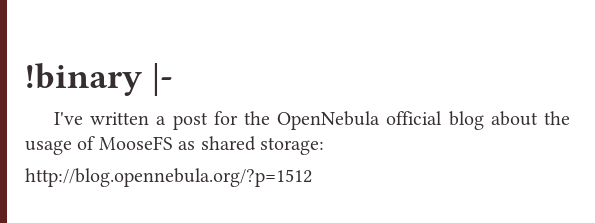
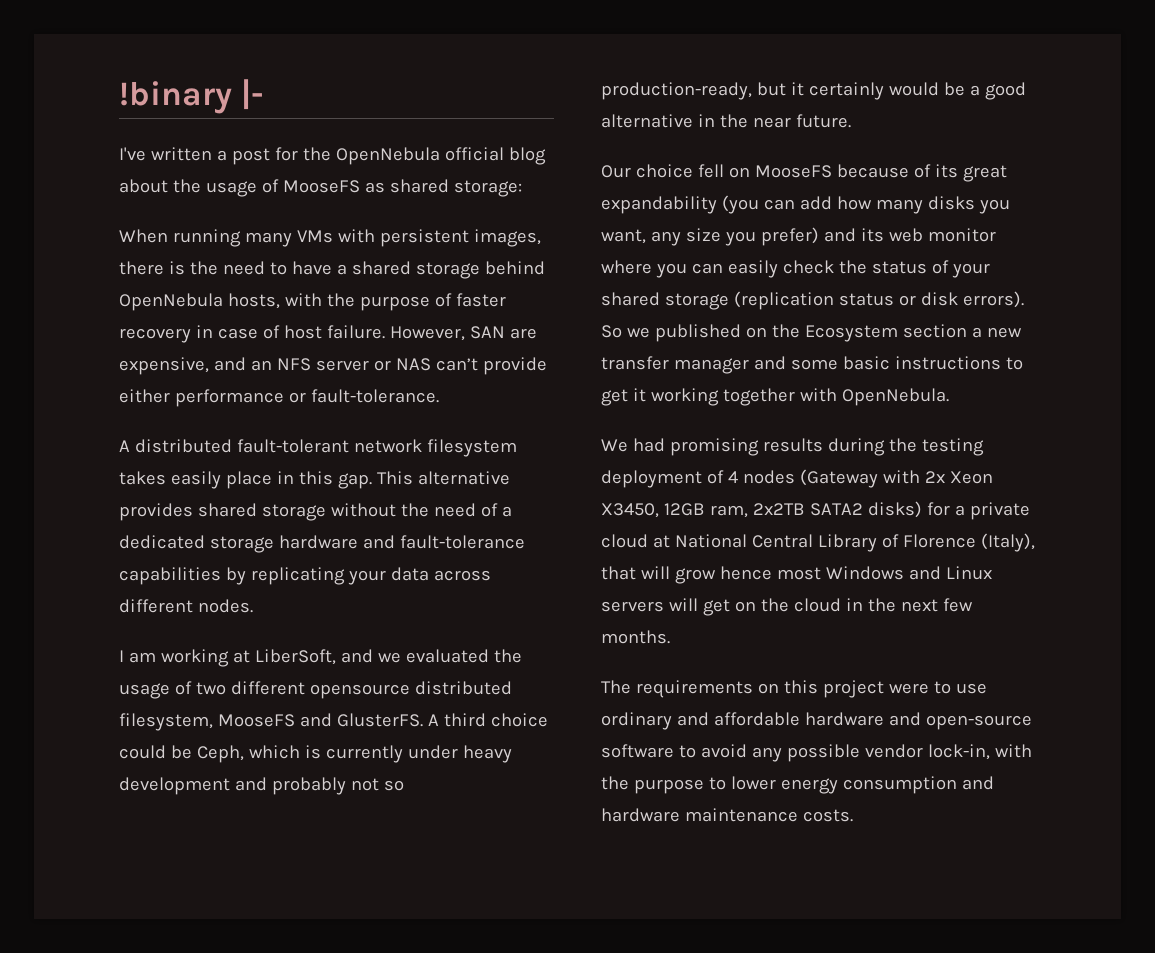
[25,168,312,187] http://blog.opennebula.org/?p=1512 -> [119,229,541,247] [119,261,545,279] [119,293,506,311] [119,325,537,343] [119,357,547,375] [119,389,439,407] [119,439,517,457] [119,471,510,489] [119,503,512,521] [119,535,525,553] [119,567,491,585] [119,599,253,613] [119,649,522,667] [119,681,512,699] [119,713,548,731] [119,745,512,763] [119,777,404,795] [601,82,1026,100] [601,114,851,128] [601,164,1007,182] [601,195,1010,214] [601,227,996,246] [601,260,990,278] [601,291,1024,310] [601,324,1022,342] [601,356,1023,374] [601,388,949,406] [601,438,984,456] [601,469,993,488] [601,501,1030,520] [601,533,1035,552] [601,566,992,584] [601,598,973,616] [601,630,670,644] [601,680,987,698] [601,712,1032,730] [601,744,1032,762] [601,776,994,794] [601,808,853,822] When running many VMs with persistent images, there is the need to have a shared storage behind OpenNebula hosts, with the purpose of faster recovery in case of host failure. However, SAN are expensive, and an NFS server or NAS can’t provide either performance or fault-tolerance. // A distributed fault-tolerant network filesystem takes easily place in this gap. This alternative provides shared storage without the need of a dedicated storage hardware and fault-tolerance capabilities by replicating your data across different nodes. // I am working at LiberSoft, and we evaluated the usage of two different opensource distributed filesystem, MooseFS and GlusterFS. A third choice could be Ceph, which is currently under heavy development and probably not so production-ready, but it certainly would be a good alternative in the near future. // Our choice fell on MooseFS because of its great expandability (you can add how many disks you want, any size you prefer) and its web monitor where you can easily check the status of your shared storage (replication status or disk errors). So we published on the Ecosystem section a new transfer manager and some basic instructions to get it working together with OpenNebula. // We had promising results during the testing deployment of 4 nodes (Gateway with 2x Xeon X3450, 12GB ram, 2x2TB SATA2 disks) for a private cloud at National Central Library of Florence (Italy), that will grow hence most Windows and Linux servers will get on the cloud in the next few months. // The requirements on this project were to use ordinary and affordable hardware and open-source software to avoid any possible vendor lock-in, with the purpose to lower energy consumption and hardware maintenance costs.

